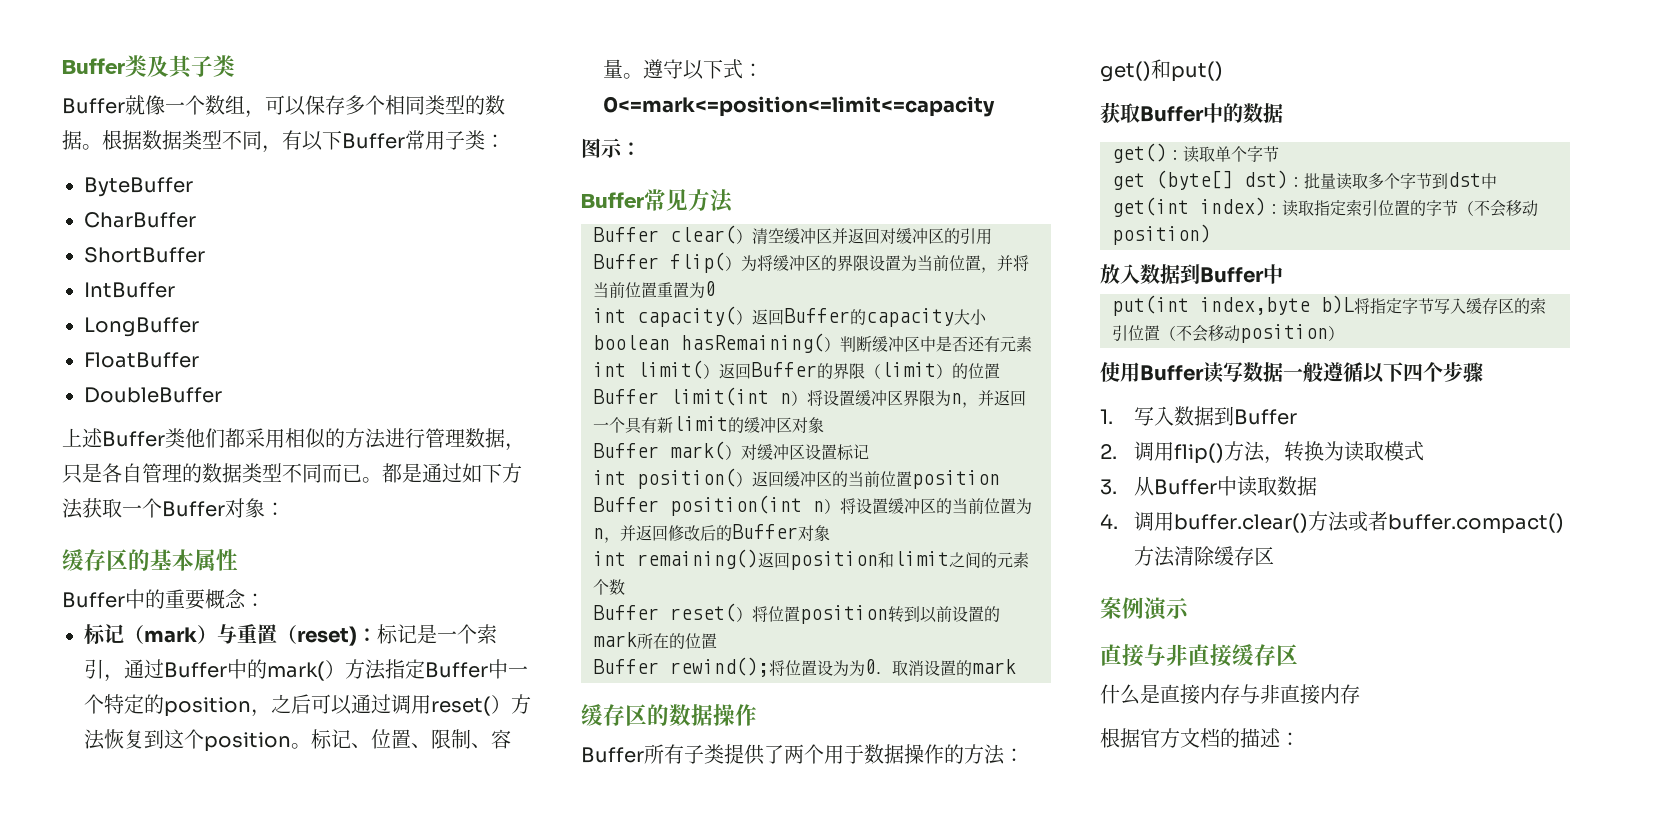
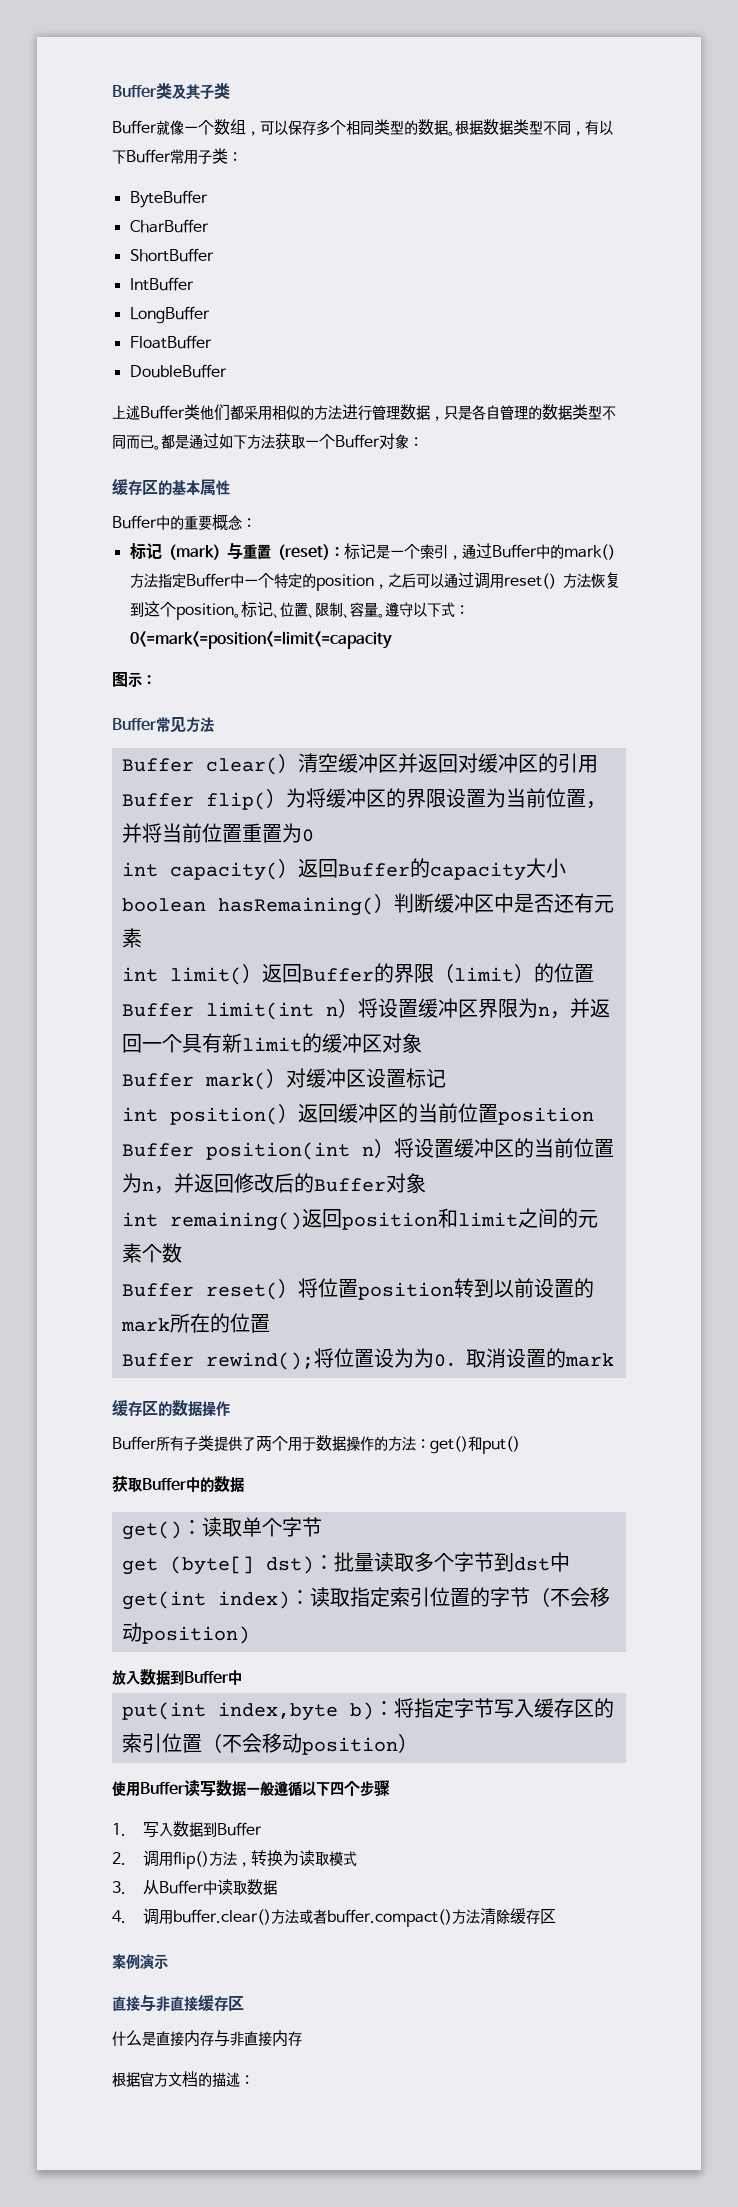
[1321,295,1354,314] b)L -> [349,1701,394,1720] b)：

